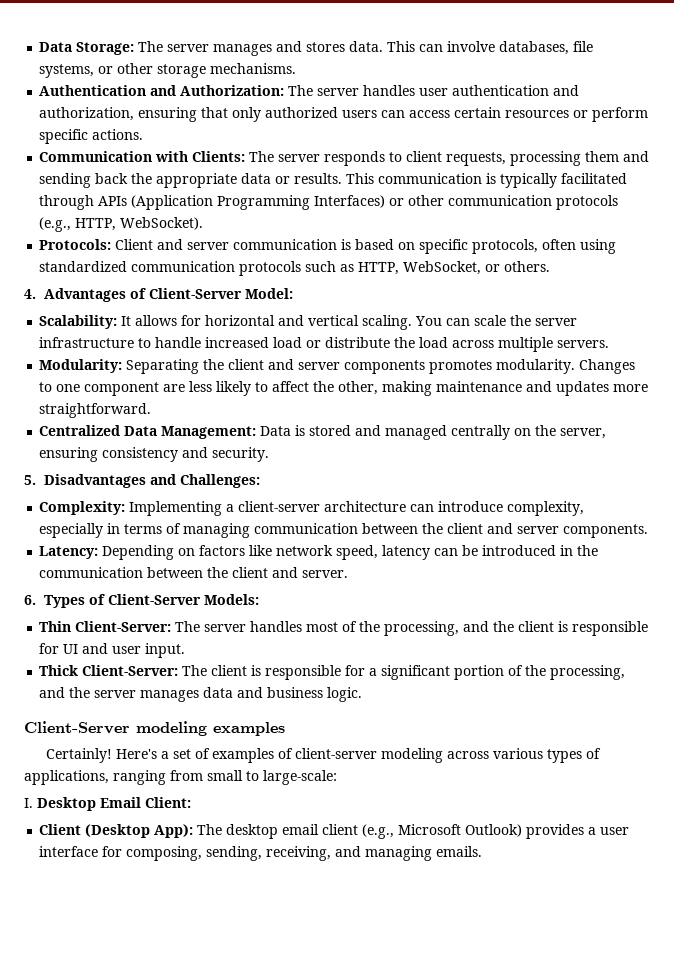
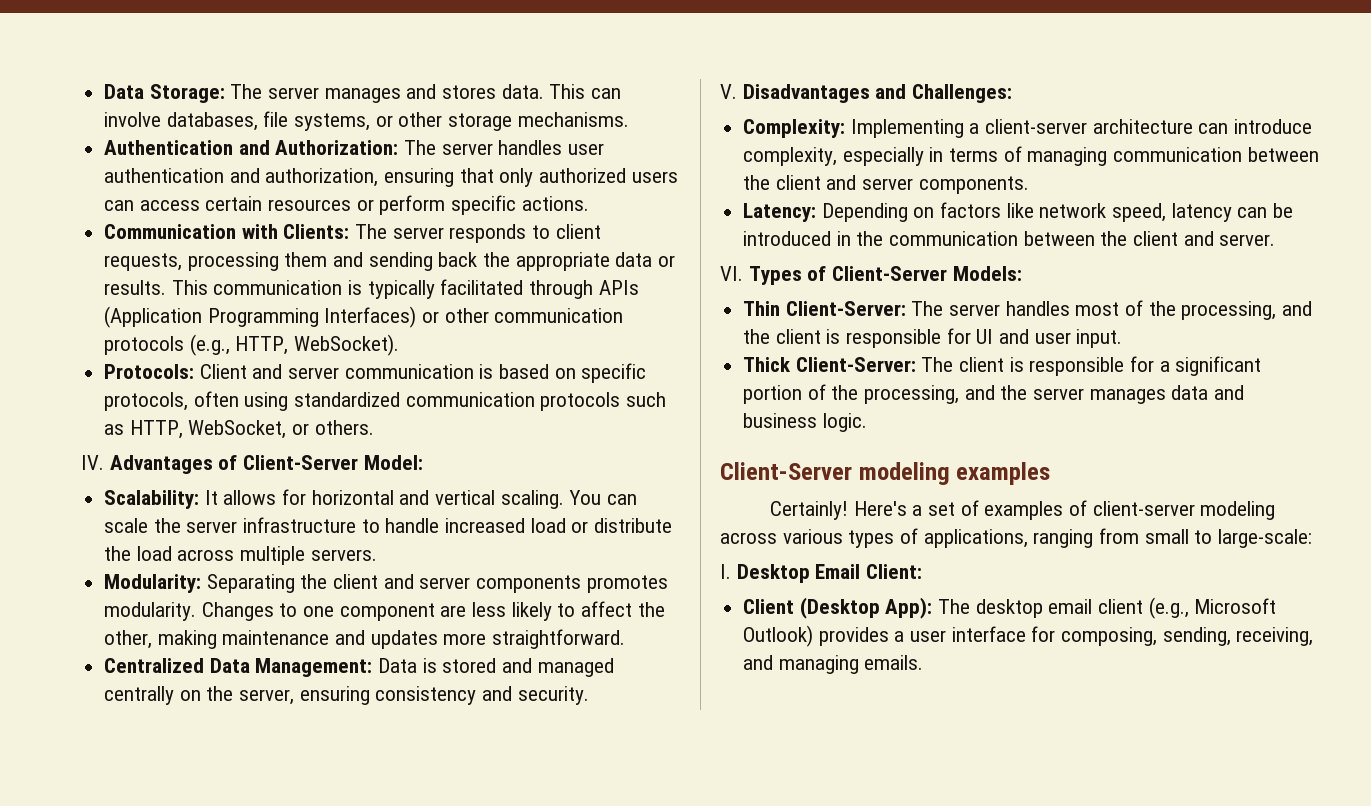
[24,289,36,299] 4. -> [81,455,104,470] IV.
[24,475,36,485] 5. -> [720,84,737,99] V.
[24,595,36,605] 6. -> [720,266,743,281] VI.

